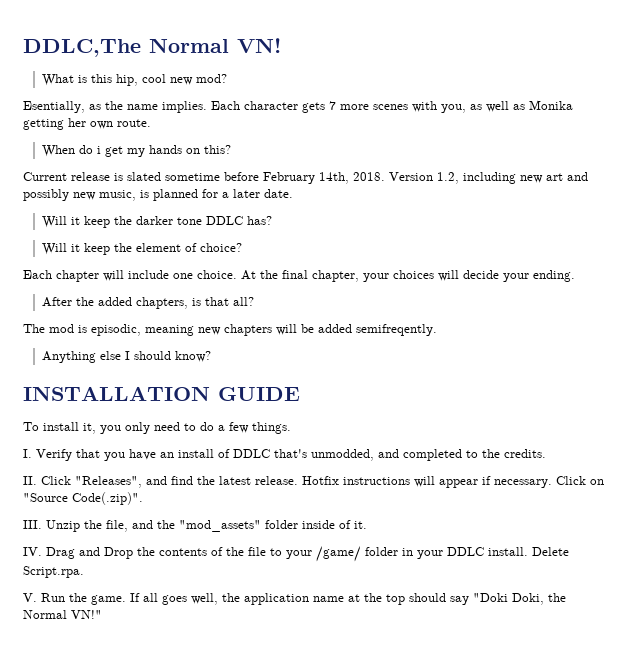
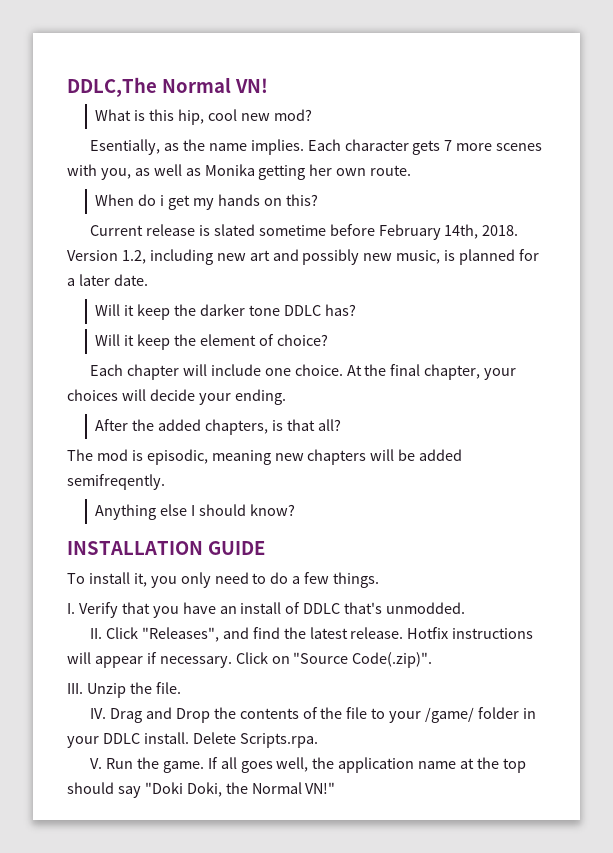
[311,449,546,461] unmodded, and completed to the credits. -> [386,602,466,614] unmodded.
[106,520,367,532] file, and the "mod_assets" folder inside of it. -> [155,682,181,694] file.
[23,566,84,578] Script.rpa. -> [239,733,318,748] Scripts.rpa.

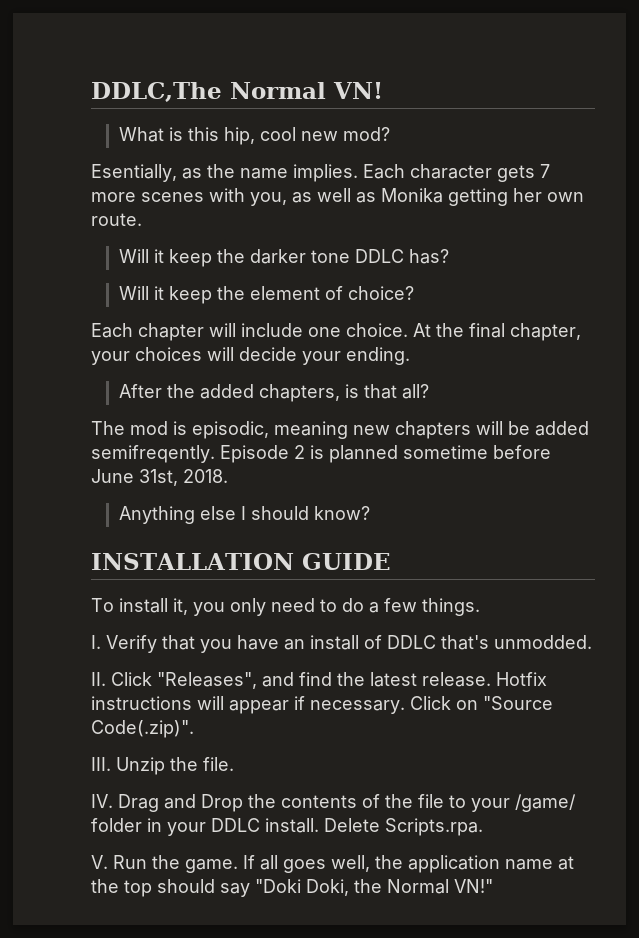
[95,194,318,210] [90,224,519,240] [67,249,540,265] [67,274,148,286] // When do i get my hands on this? // Current release is slated sometime before February 14th, 2018. Version 1.2, including new art and possibly new music, is planned for a later date. -> (142, 219) none
(165, 482) none -> [220,445,551,463] [91,469,228,486] Episode 2 is planned sometime before June 31st, 2018.

